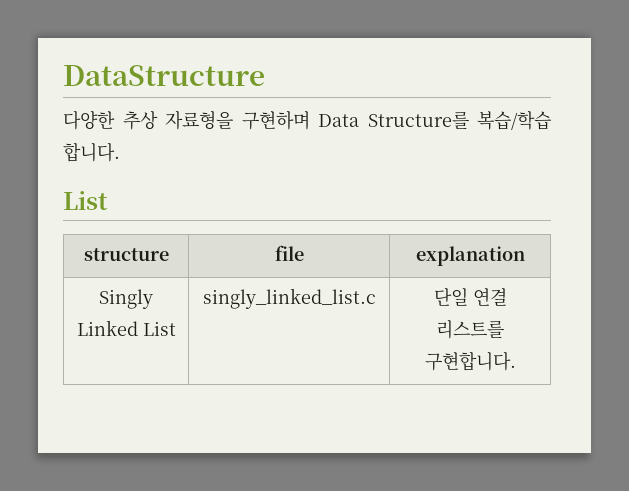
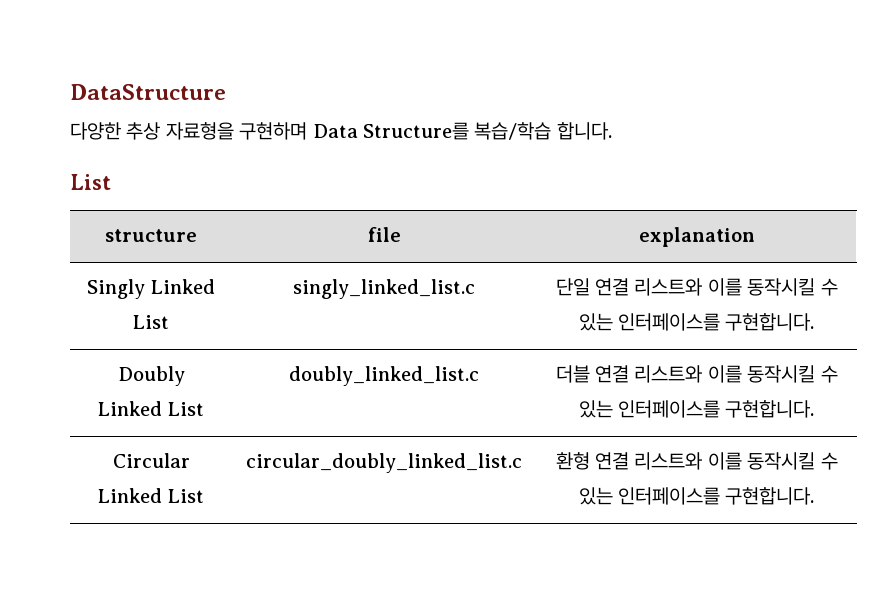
[436,320,504,339] 리스트를 -> [634,278,838,296] [578,313,815,331] [117,366,185,386] [98,401,204,416] [289,366,479,386] [555,365,838,383] [578,400,815,418] [112,453,190,468] [98,488,204,503] [246,453,522,473] [555,452,838,470] [578,487,720,505] 리스트와 이를 동작시킬 수 있는 인터페이스를 구현합니다. // Doubly Linked List | doubly_linked_list.c | 더블 연결 리스트와 이를 동작시킬 수 있는 인터페이스를 구현합니다. // Circular Linked List | circular_doubly_linked_list.c | 환형 연결 리스트와 이를 동작시킬 수 있는 인터페이스를

